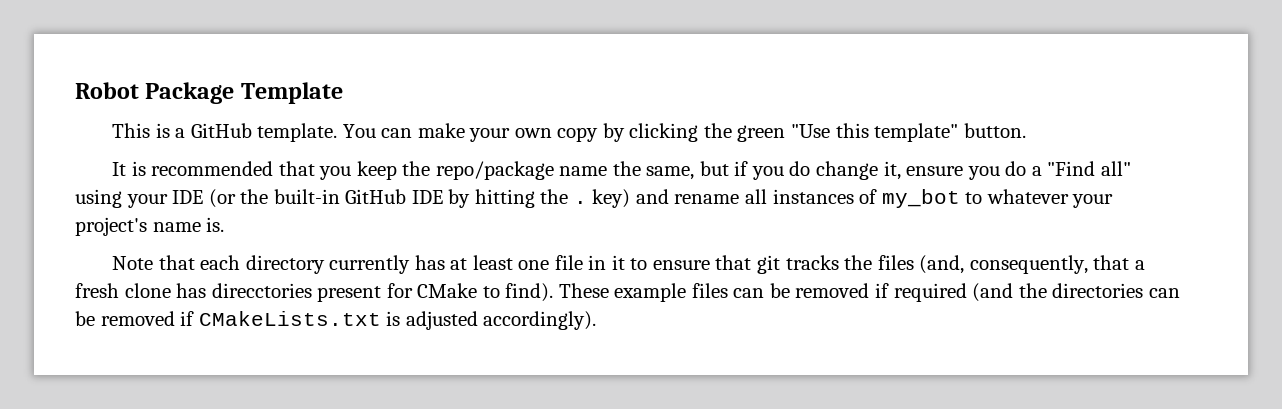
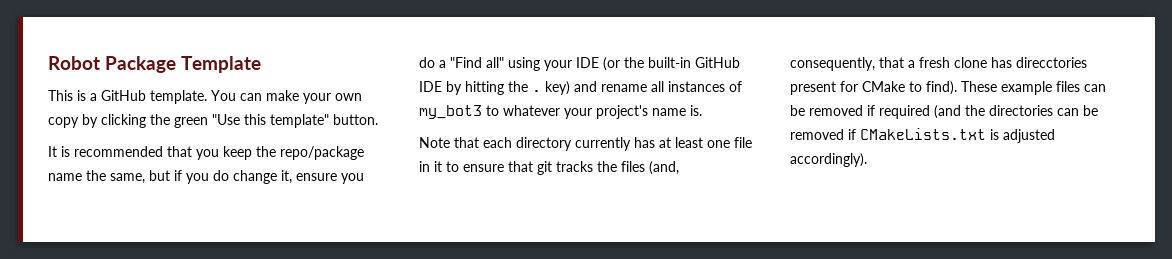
[881,189,960,208] my_bot -> [419,105,482,119] my_bot3

